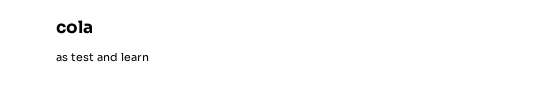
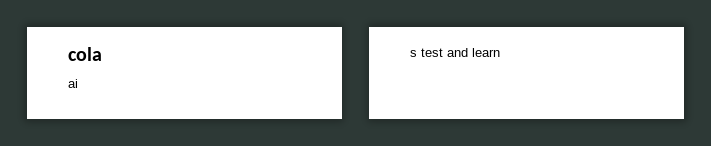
[56,54,68,62] as -> [68,79,78,88] [410,50,417,57] ai // s

